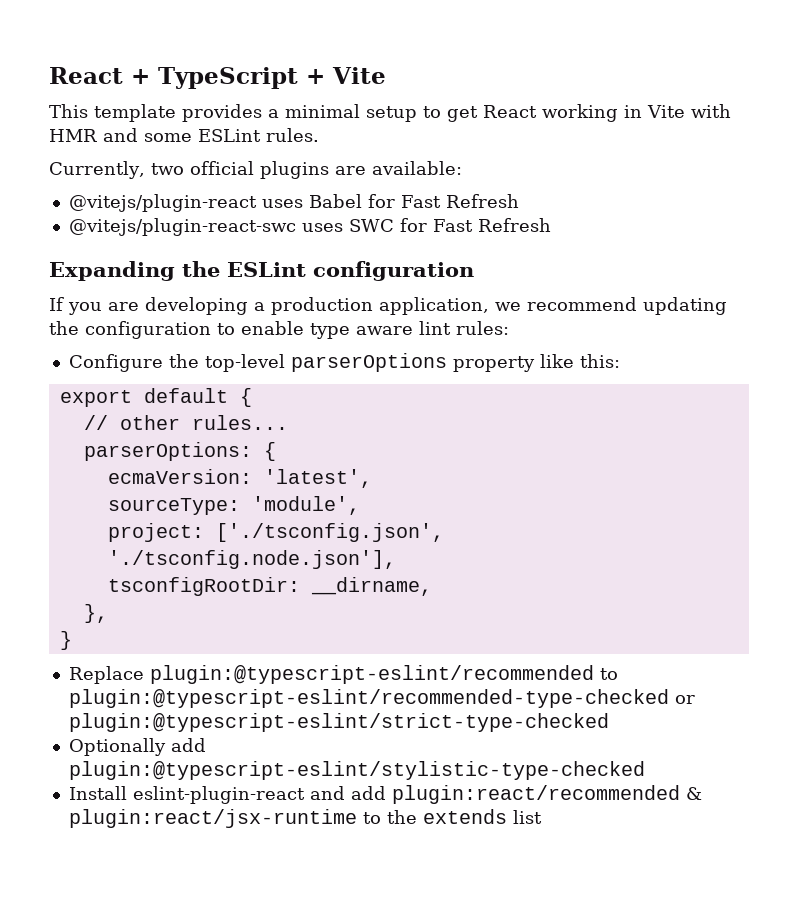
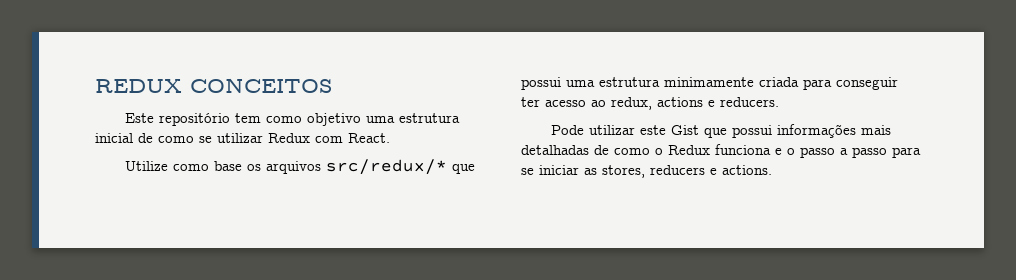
[49,67,386,89] [49,104,731,122] [49,128,319,142] [49,161,462,179] [68,194,519,212] [68,218,551,236] [49,261,474,281] [49,297,727,315] [49,321,509,339] [68,353,620,372] [59,388,252,407] [83,415,288,430] [83,442,276,461] [107,469,372,488] [107,496,360,515] [107,523,444,542] [107,550,396,569] [107,577,432,596] [83,604,108,623] [59,631,72,650] [68,665,618,684] [68,689,695,708] [68,713,609,732] [68,738,206,756] [68,761,645,780] [68,785,702,804] [68,809,542,828] React + TypeScript + Vite // This template provides a minimal setup to get React working in Vite with HMR and some ESLint rules. // Currently, two official plugins are available: // @vitejs/plugin-react uses Babel for Fast Refresh // @vitejs/plugin-react-swc uses SWC for Fast Refresh // Expanding the ESLint configuration // If you are developing a production application, we recommend updating the configuration to enable type aware lint rules: // Configure the top-level parserOptions property like this: // export default { // // other rules... // parserOptions: { // ecmaVersion: 'latest', // sourceType: 'module', // project: ['./tsconfig.json', './tsconfig.node.json'], // tsconfigRootDir: __dirname, // }, // } // Replace plugin:@typescript-eslint/recommended to plugin:@typescript-eslint/recommended-type-checked or plugin:@typescript-eslint/strict-type-checked // Optionally add plugin:@typescript-eslint/stylistic-type-checked // Install eslint-plugin-react and add plugin:react/recommended & plugin:react/jsx-runtime to the extends list -> [95,78,332,93] [124,113,460,126] [95,133,390,143] [124,159,475,175] [521,77,898,90] [521,97,779,110] [550,124,891,138] [521,144,921,158] [521,165,772,178] REDUX CONCEITOS // Este repositório tem como objetivo uma estrutura inicial de como se utilizar Redux com React. // Utilize como base os arquivos src/redux/* que possui uma estrutura minimamente criada para conseguir ter acesso ao redux, actions e reducers. // Pode utilizar este Gist que possui informações mais detalhadas de como o Redux funciona e o passo a passo para se iniciar as stores, reducers e actions.

